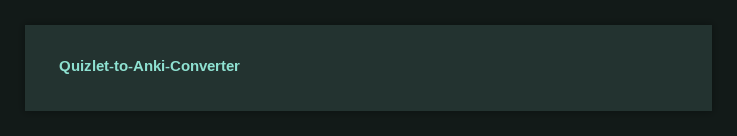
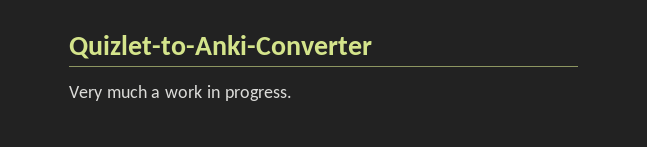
(240, 67) none -> [69,85,292,101] // Very much a work in progress.

